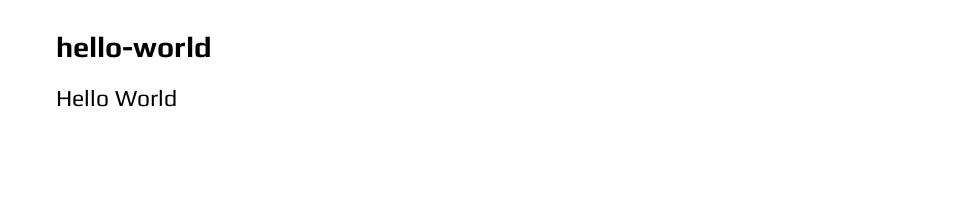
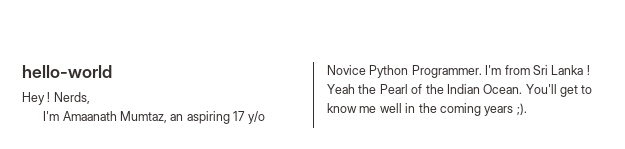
[56,89,178,107] Hello World -> [22,92,90,105] [43,111,265,124] [327,65,590,78] [327,84,593,97] [327,103,527,116] Hey ! Nerds, // I'm Amaanath Mumtaz, an aspiring 17 y/o Novice Python Programmer. I'm from Sri Lanka ! Yeah the Pearl of the Indian Ocean. You'll get to know me well in the coming years ;).

